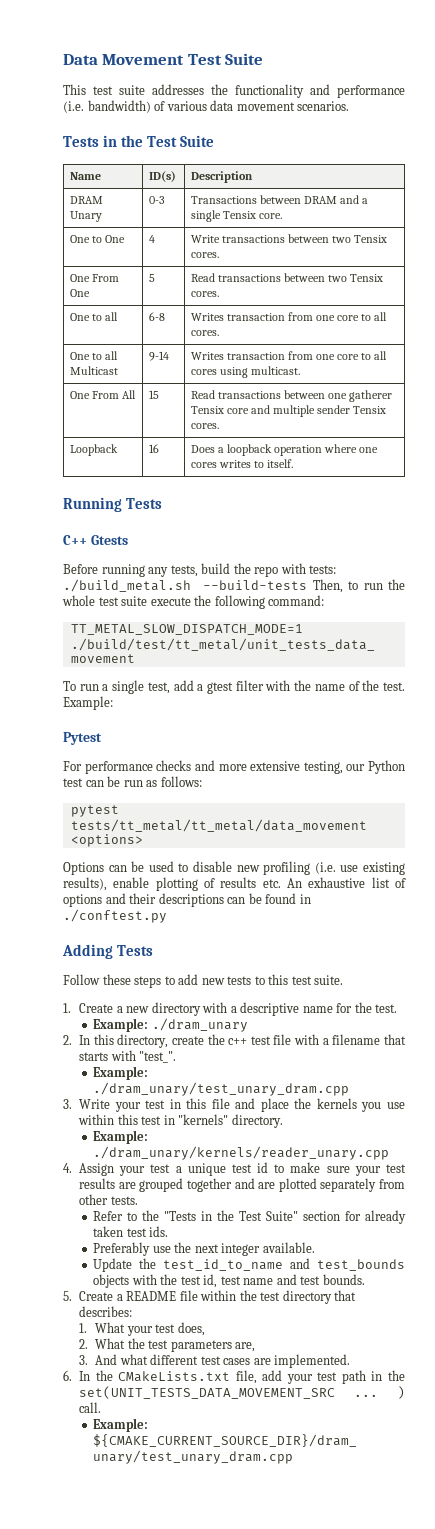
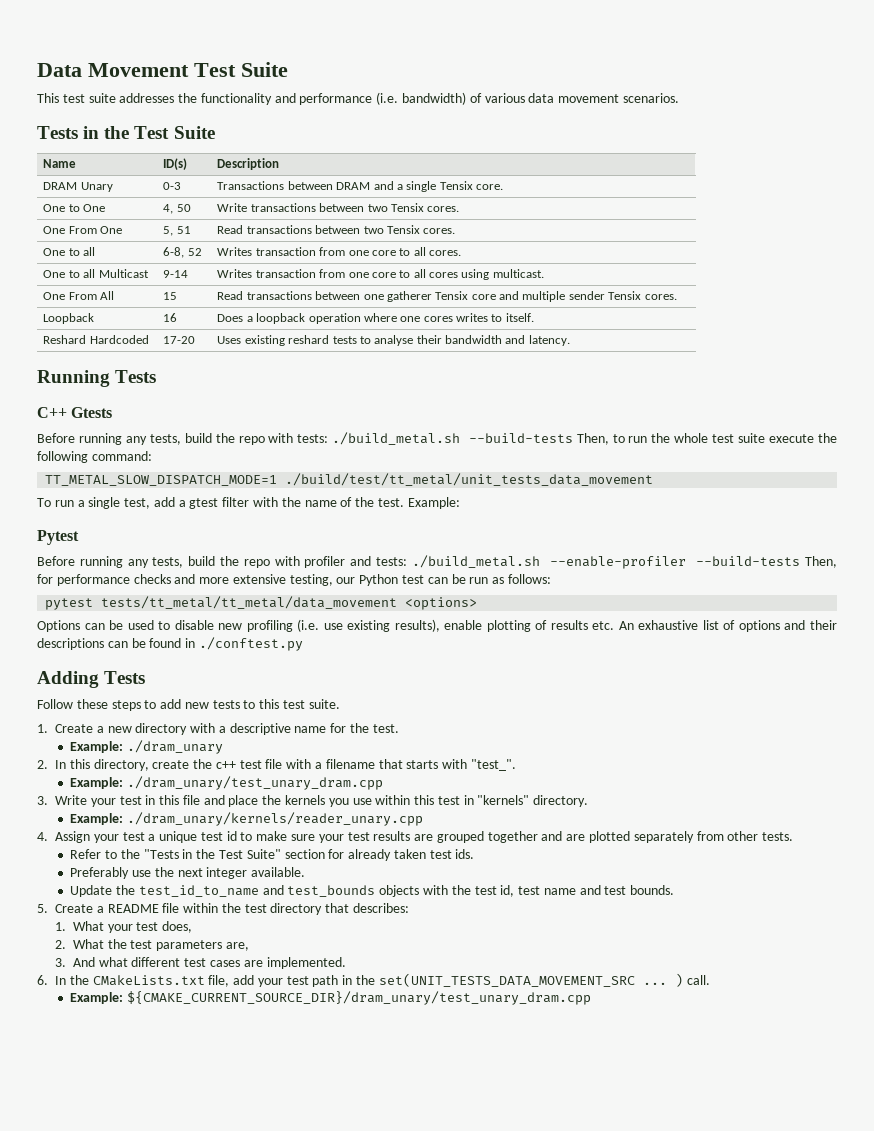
[148,235,155,243] 4 -> [163,204,191,214] 4, 50
[148,274,155,282] 5 -> [163,226,191,236] 5, 51
[148,312,165,321] 6-8 -> [163,247,202,258] 6-8, 52
(293, 463) none -> [43,335,149,344] [163,336,196,344] [217,335,570,346] // Reshard Hardcoded | 17-20 | Uses existing reshard tests to analyse their bandwidth and latency.
[63,761,82,771] For -> [37,555,837,569] [37,574,53,584] Before running any tests, build the repo with profiler and tests: ./build_metal.sh --enable-profiler --build-tests Then, for

